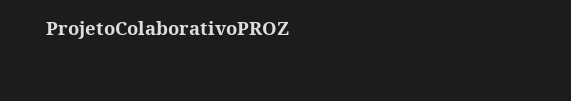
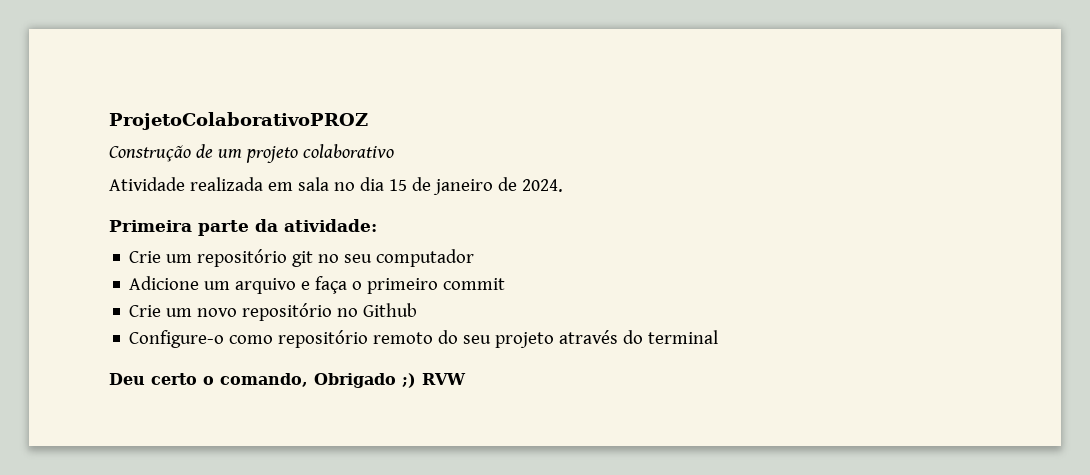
(289, 30) none -> [109,144,394,163] [109,177,563,195] [109,219,377,236] [129,249,475,267] [129,276,506,294] [129,303,418,321] [129,330,719,348] [109,373,466,388] // Construção de um projeto colaborativo // Atividade realizada em sala no dia 15 de janeiro de 2024. // Primeira parte da atividade: // Crie um repositório git no seu computador // Adicione um arquivo e faça o primeiro commit // Crie um novo repositório no Github // Configure-o como repositório remoto do seu projeto através do terminal // Deu certo o comando, Obrigado ;) RVW

